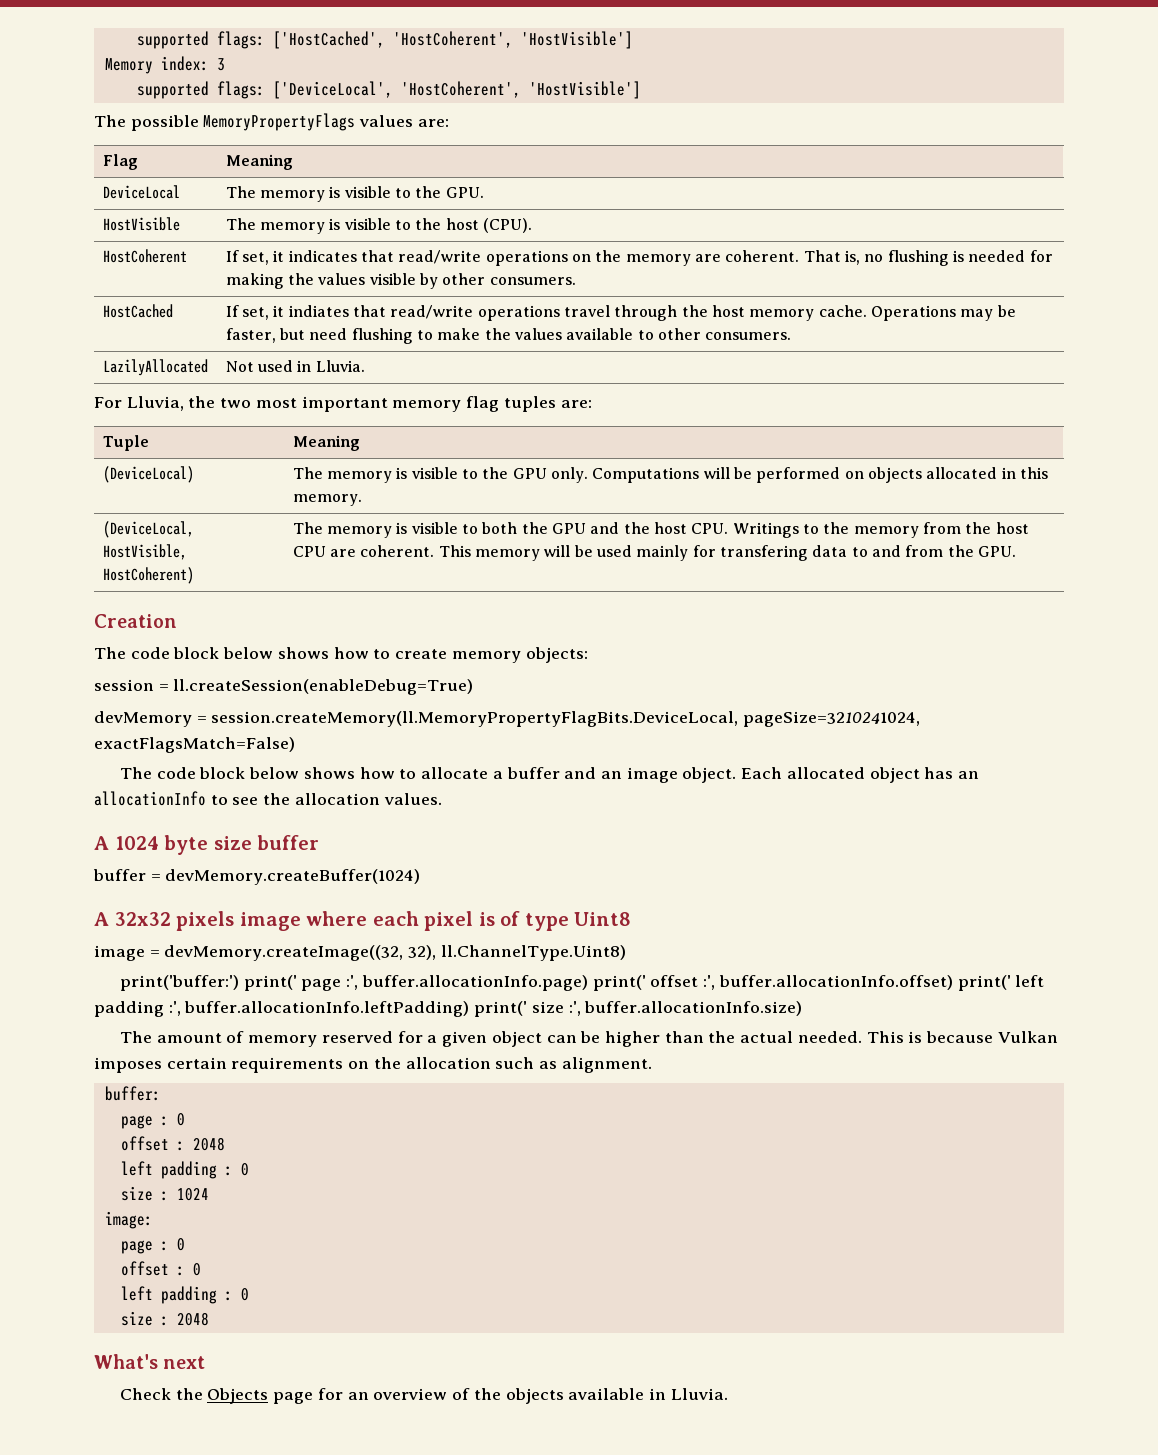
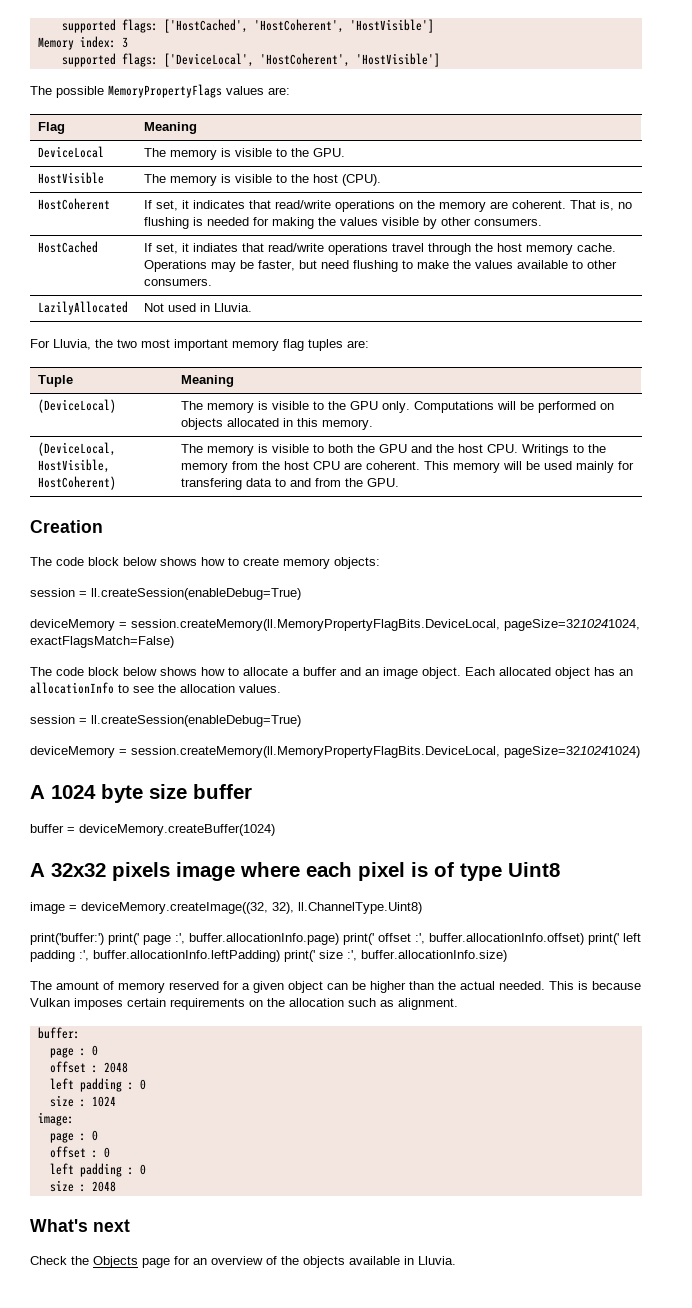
[94,711,192,727] devMemory -> [30,619,115,631] deviceMemory
(442, 799) none -> [30,715,301,727] [30,746,640,758] // session = ll.createSession(enableDebug=True) // deviceMemory = session.createMemory(ll.MemoryPropertyFlagBits.DeviceLocal, pageSize=3210241024)
[165,869,421,885] devMemory.createBuffer(1024) -> [79,824,275,836] deviceMemory.createBuffer(1024)
[164,945,404,961] devMemory.createImage((32, -> [81,902,268,914] deviceMemory.createImage((32,

